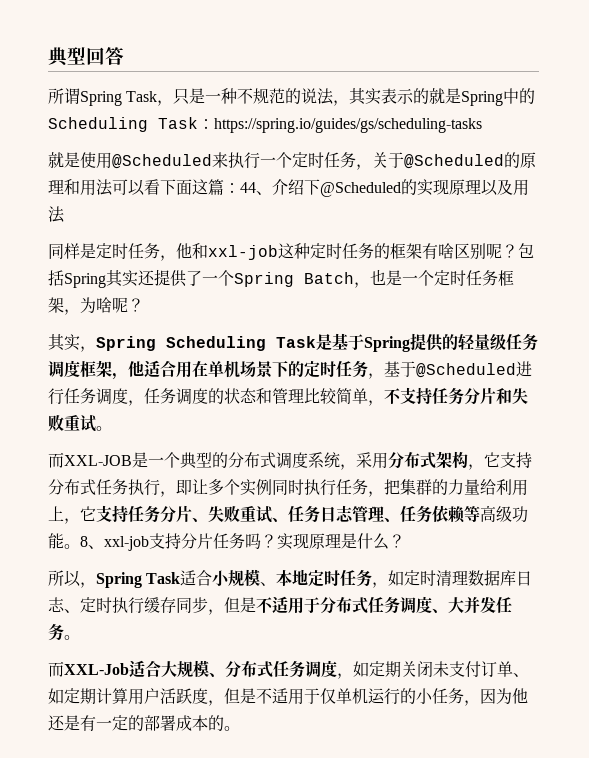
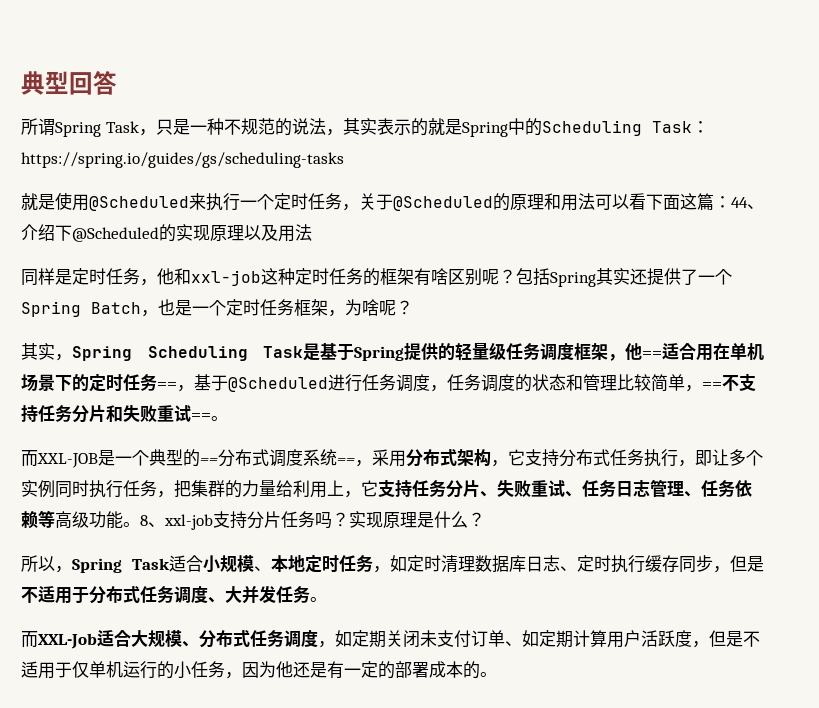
(144, 369) none -> [642,351,662,358] ==
(368, 369) none -> [157,382,177,389] ==
(384, 403) none -> [702,382,722,389] ==
(96, 423) none -> [191,413,211,420] ==
(228, 460) none -> [200,458,218,464] ==
(340, 460) none -> [337,458,355,464] ==

